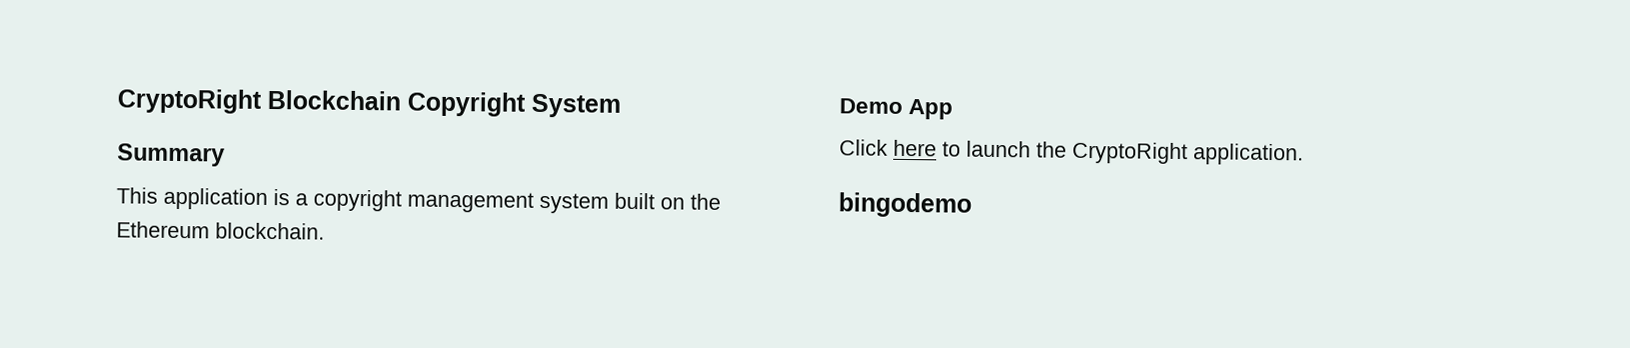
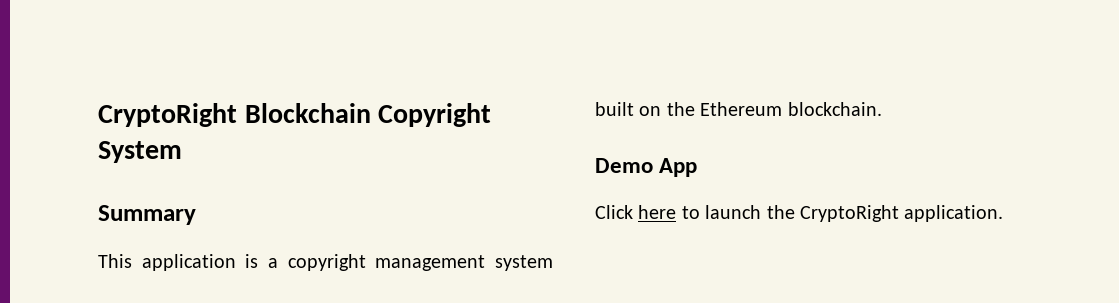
[838,192,972,218] // bingodemo -> (1004, 213) none

